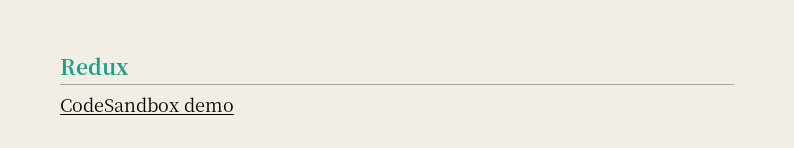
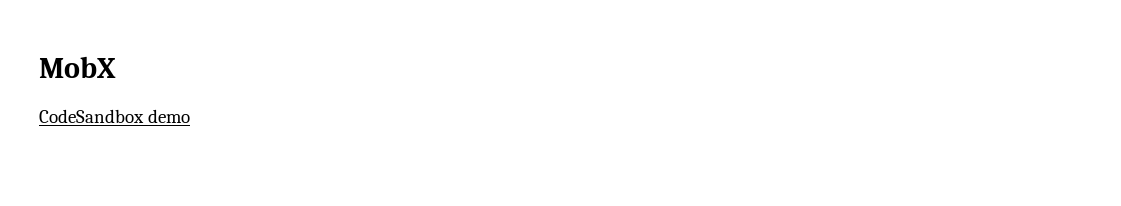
[60,57,129,75] Redux -> [39,56,116,78] MobX

